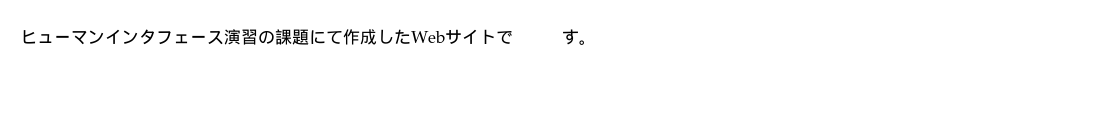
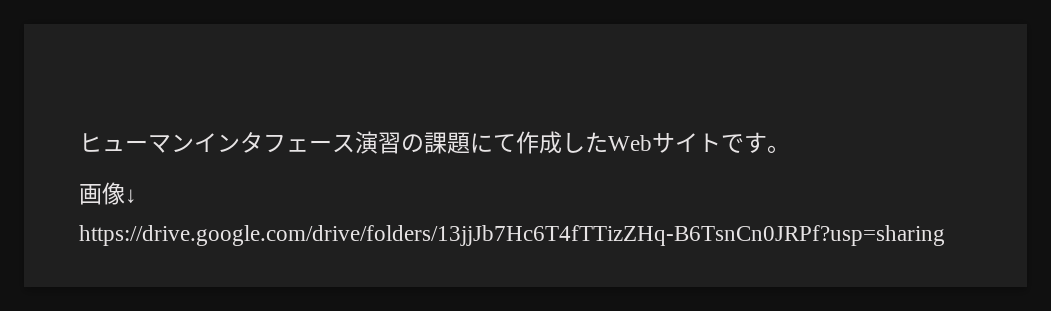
(596, 42) none -> [79,182,137,205] [79,225,945,246] // 画像↓ https://drive.google.com/drive/folders/13jjJb7Hc6T4fTTizZHq-B6TsnCn0JRPf?usp=sharing

